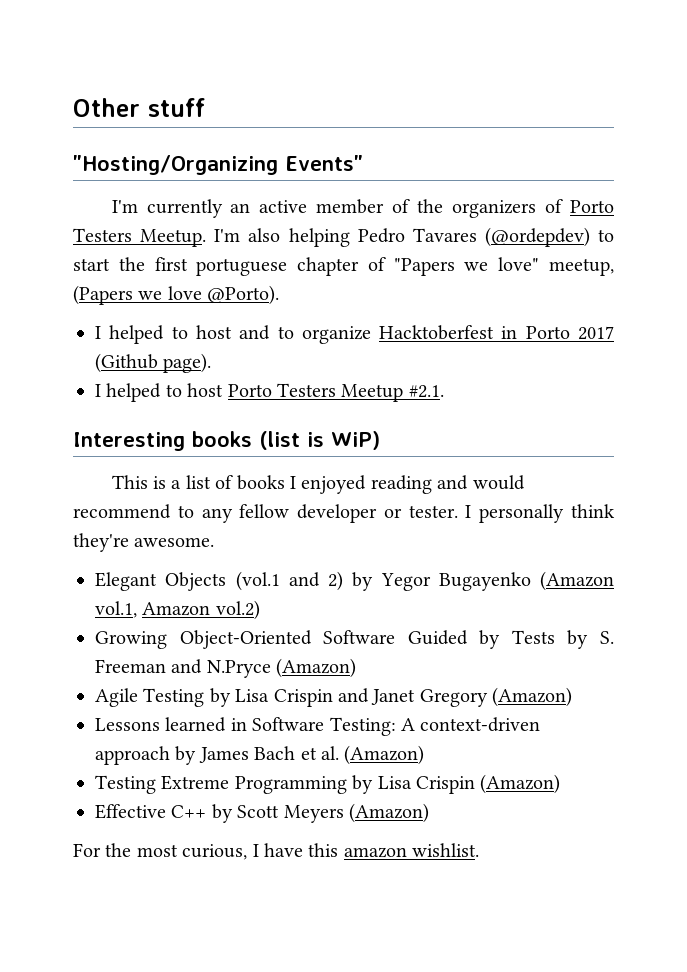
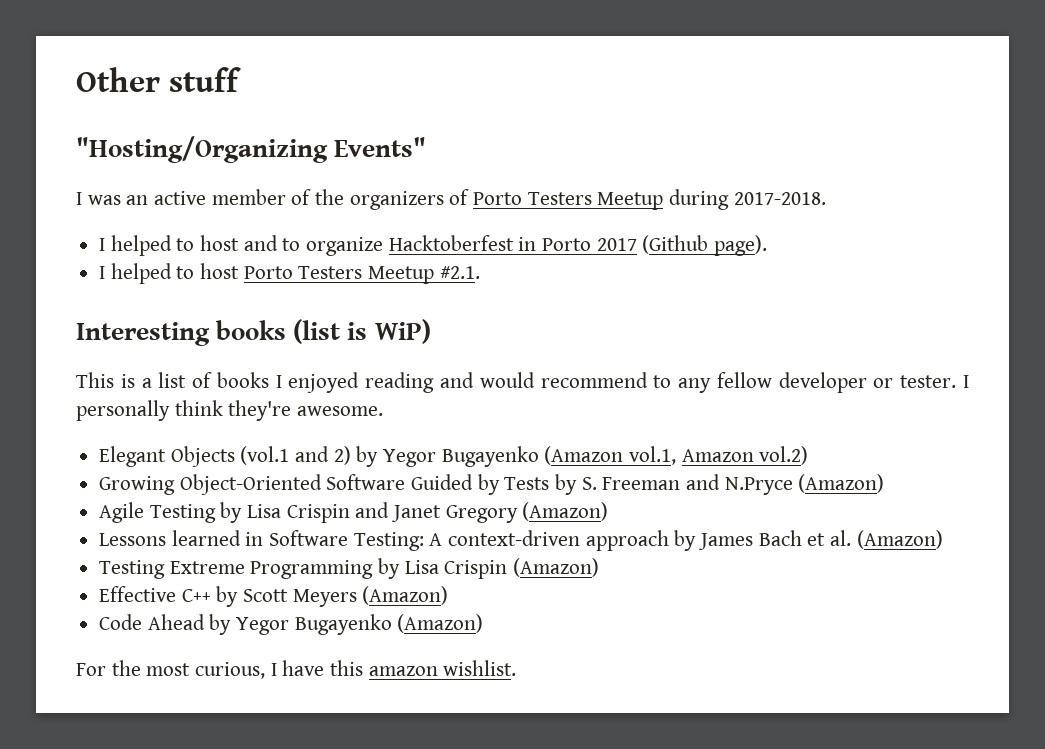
[111,199,223,218] I'm currently -> [76,192,121,205] I was
[140,227,614,247] [73,257,614,276] [73,285,280,305] Meetup. I'm also helping Pedro Tavares (@ordepdev) to start the first portuguese chapter of "Papers we love" meetup, (Papers we love @Porto). -> [597,189,826,210] Meetup during 2017-2018.
(429, 813) none -> [99,614,484,635] // Code Ahead by Yegor Bugayenko (Amazon)

